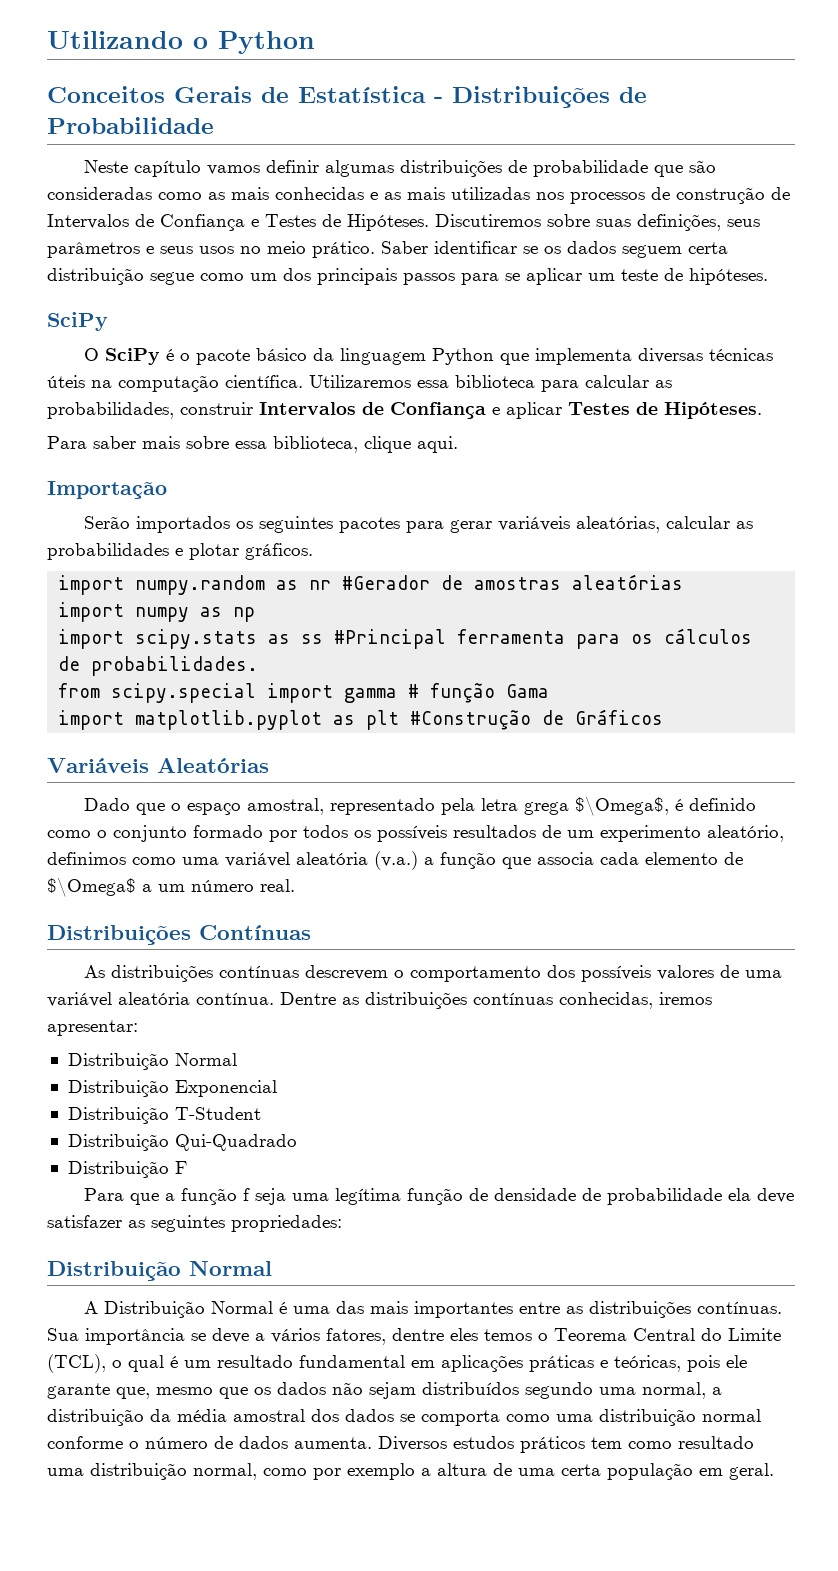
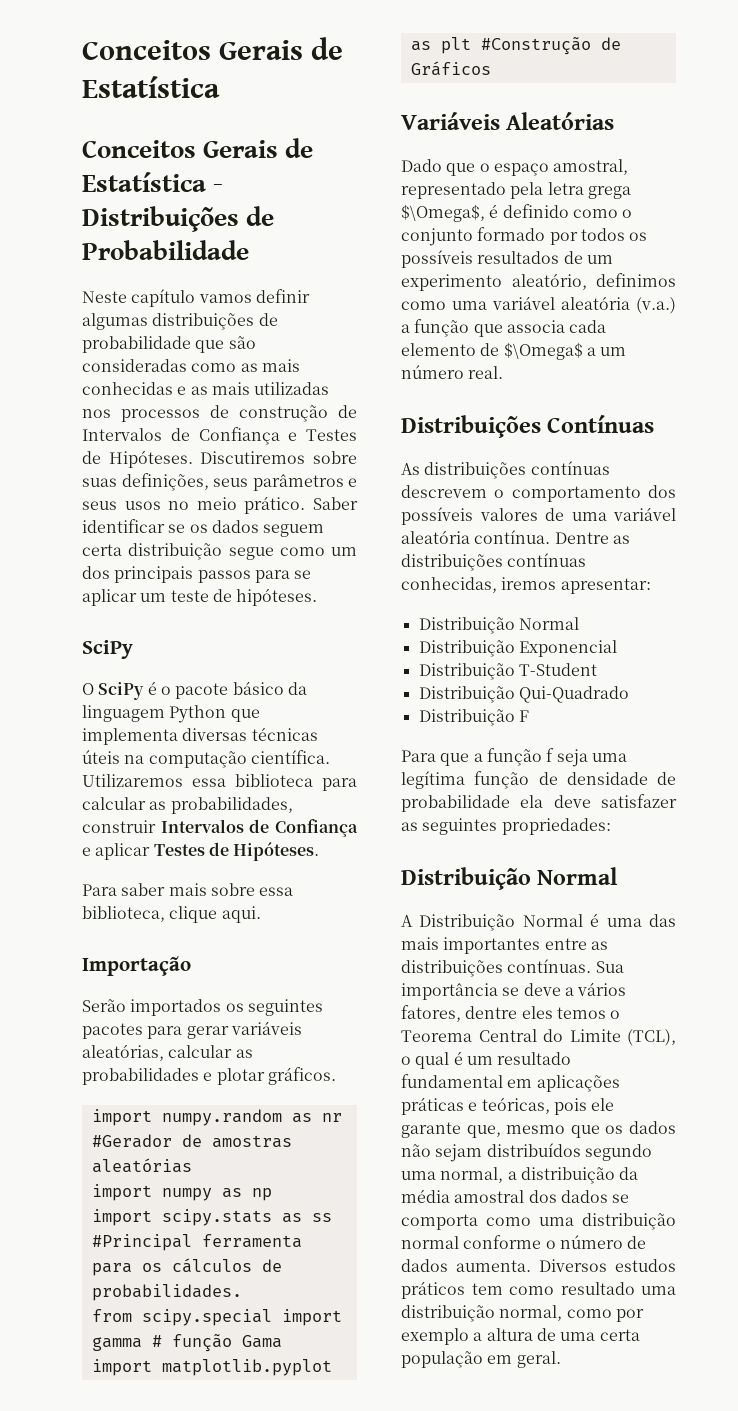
[47,31,315,54] Utilizando o Python -> [82,37,343,60] [82,76,220,98] Conceitos Gerais de Estatística

